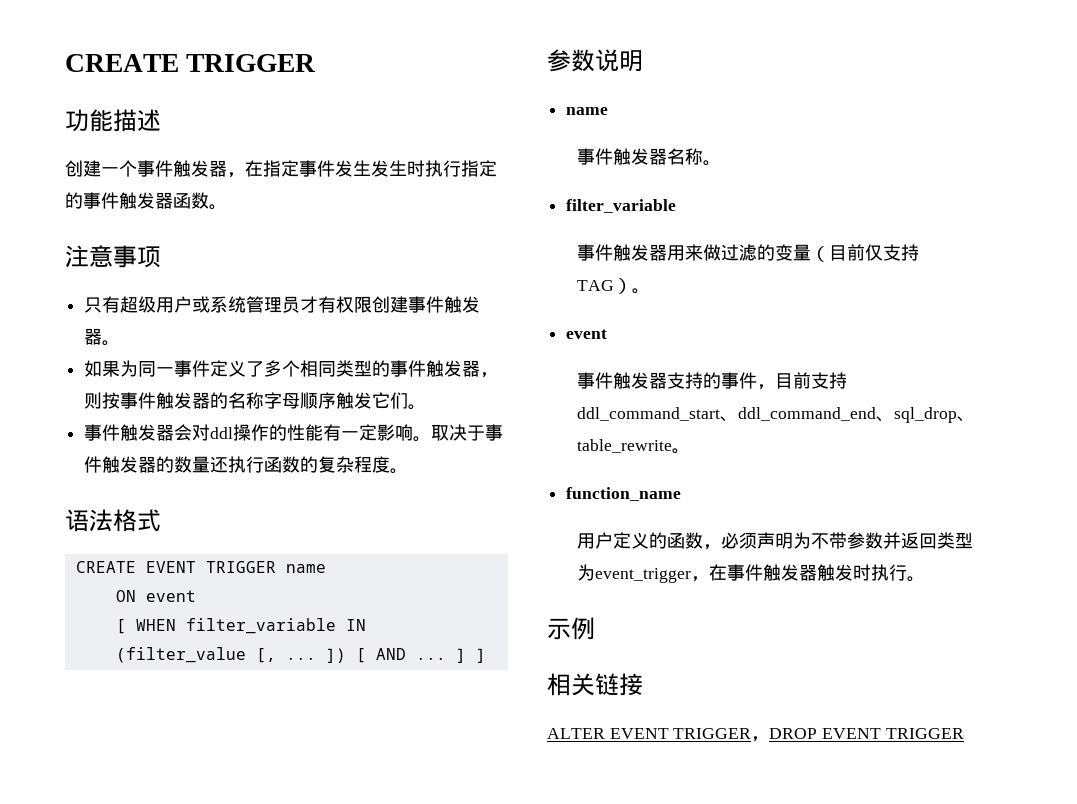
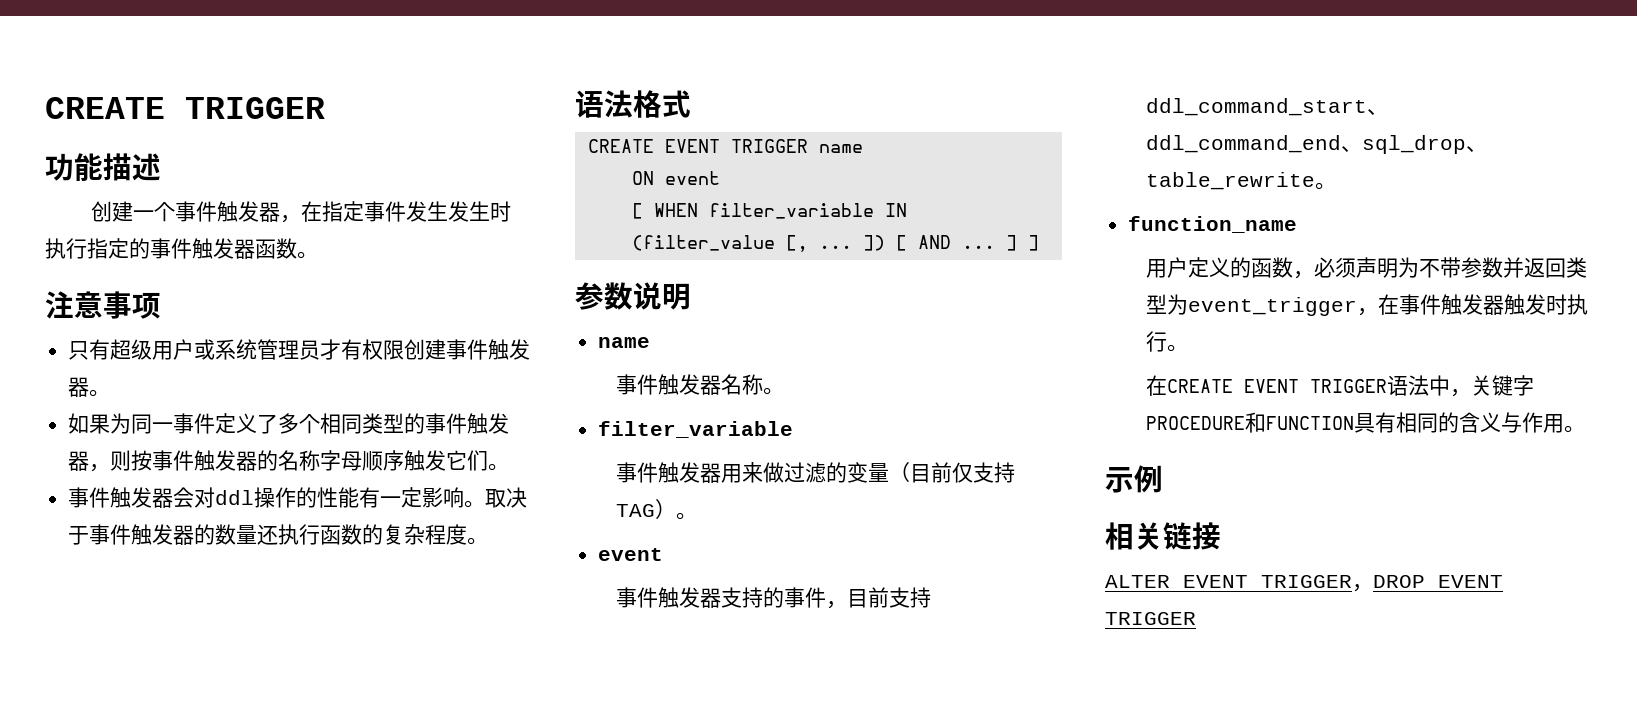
(926, 579) none -> [1145,375,1534,397] [1145,412,1585,433] // 在CREATE EVENT TRIGGER语法中，关键字PROCEDURE和FUNCTION具有相同的含义与作用。

